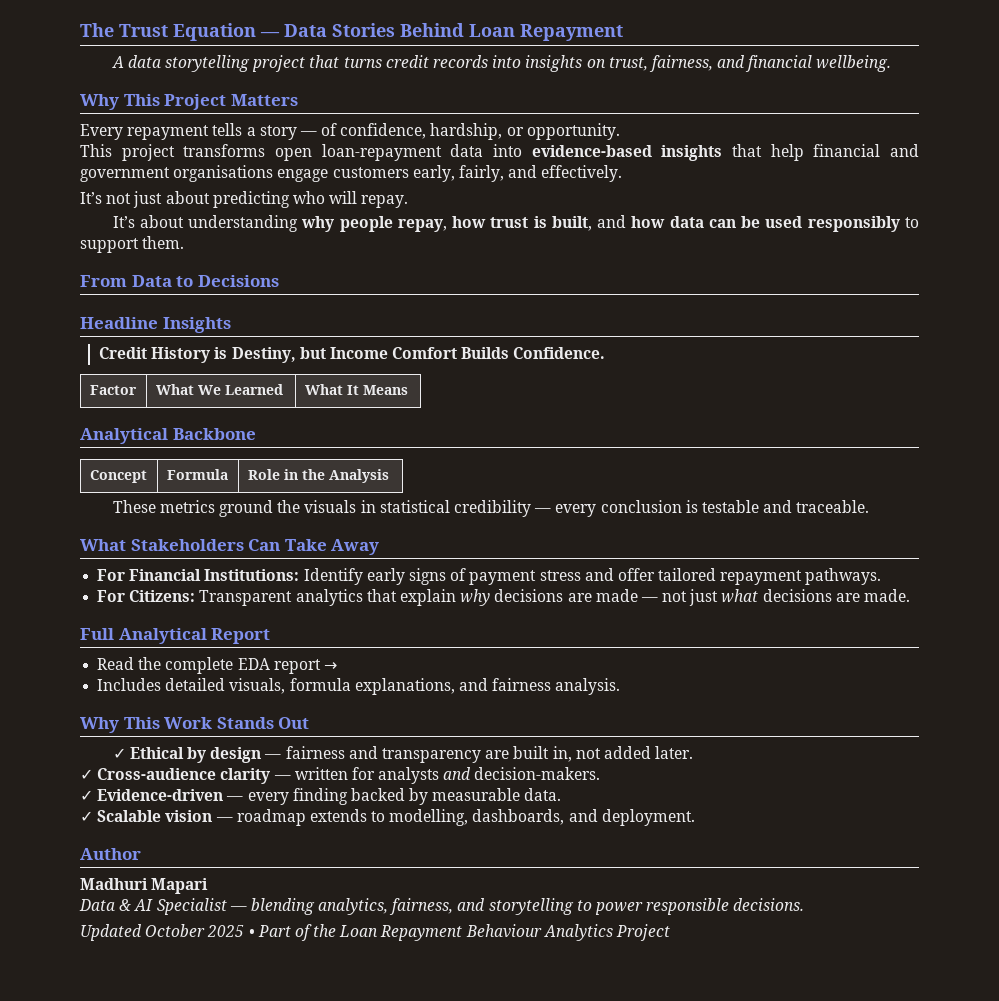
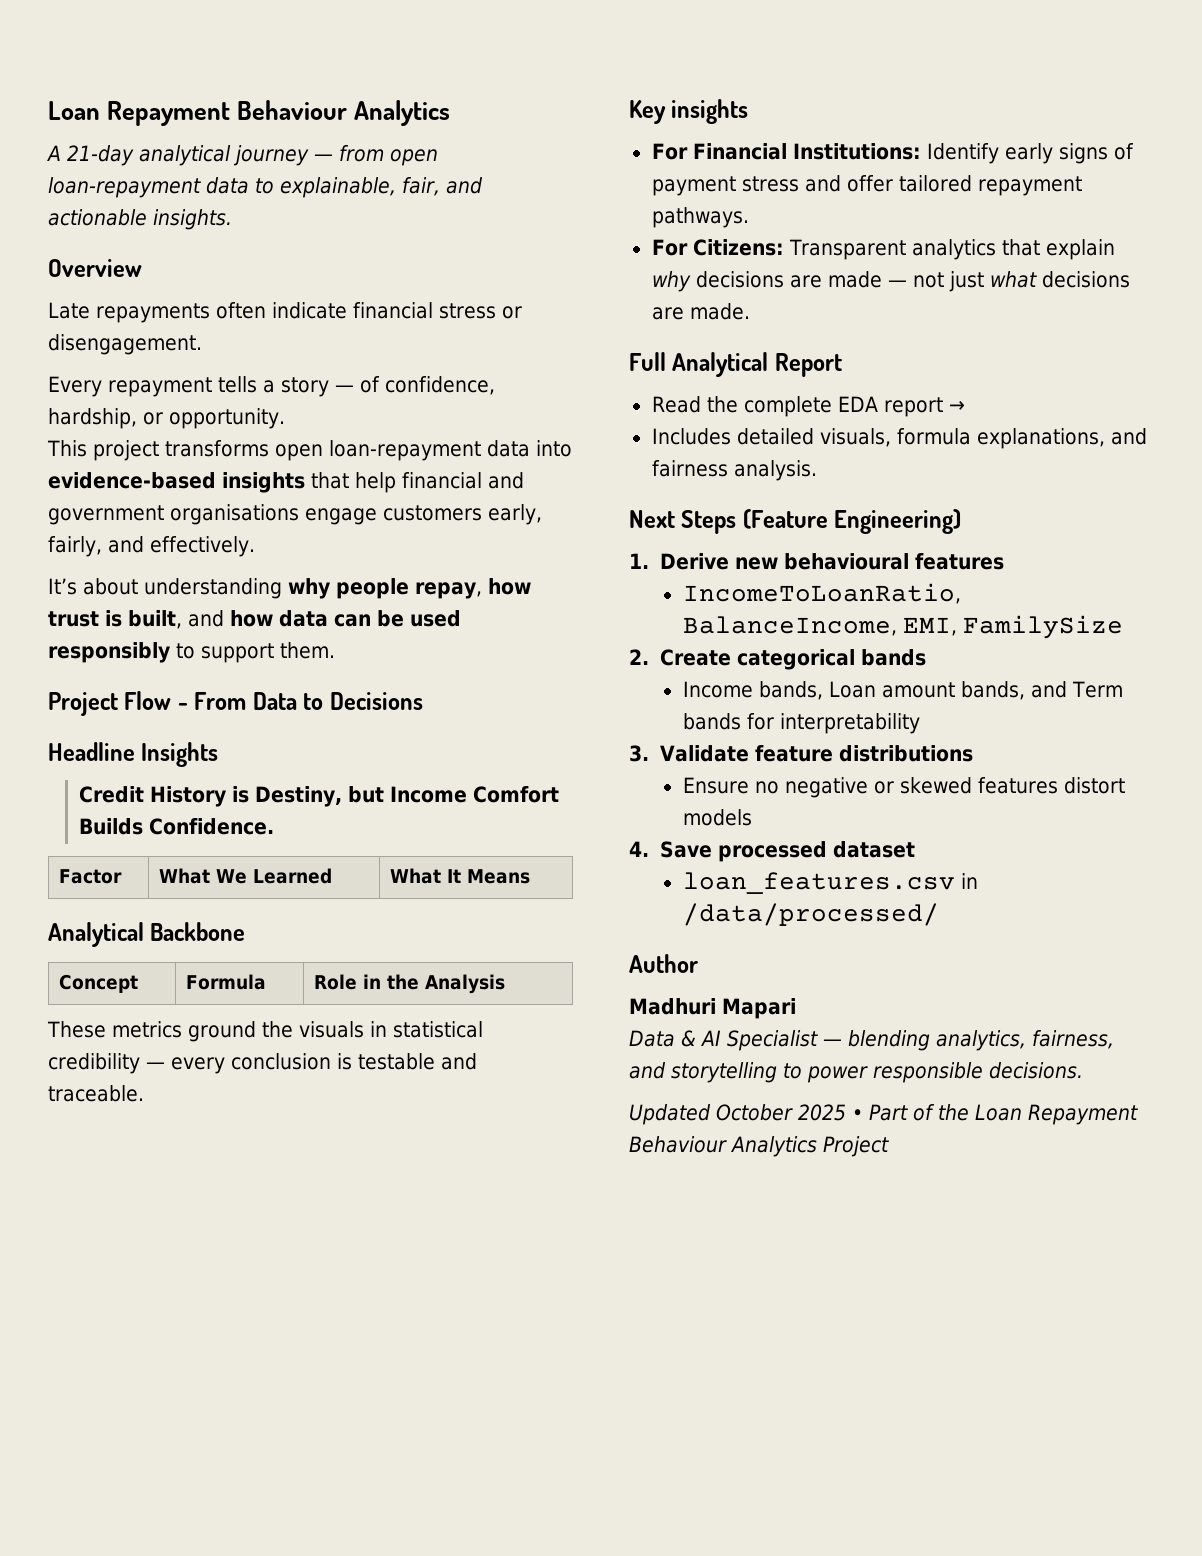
[80,23,623,41] The Trust Equation — Data Stories Behind Loan Repayment -> [48,100,451,126] Loan Repayment Behaviour Analytics
[127,55,892,72] [80,94,298,110] data storytelling project that turns credit records into insights on trust, fairness, and financial wellbeing. // Why This Project Matters -> [67,145,438,166] [48,177,483,198] [48,209,232,230] [48,259,142,277] [48,302,522,323] [48,334,202,355] 21-day analytical journey — from open loan-repayment data to explainable, fair, and actionable insights. // Overview // Late repayments often indicate financial stress or disengagement.
[80,191,409,208] // It’s not just about predicting who will repay. -> (255, 546) none
(185, 242) none -> [48,691,188,716] Project Flow -
[80,539,380,555] What Stakeholders Can Take Away -> [629,99,749,124] Key insights
[80,717,310,733] [112,746,694,763] [80,767,601,784] [80,788,562,805] [80,809,695,826] Why This Work Stands Out // ✓ Ethical by design — fairness and transparency are built in, not added later. // ✓ Cross-audience clarity — written for analysts and decision-makers. // ✓ Evidence-driven — every finding backed by measurable data. // ✓ Scalable vision — roadmap extends to modelling, dashboards, and deployment. -> [629,509,962,534] [629,553,1005,570] [682,583,961,604] [682,615,1123,639] [629,649,927,670] [682,681,1123,700] [682,713,920,734] [629,745,974,762] [682,777,1125,798] [682,809,752,826] [629,841,916,862] [682,872,978,894] [682,903,939,926] Next Steps (Feature Engineering) // 1. Derive new behavioural features // IncomeToLoanRatio, BalanceIncome, EMI, FamilySize // 2. Create categorical bands // Income bands, Loan amount bands, and Term bands for interpretability // 3. Validate feature distributions // Ensure no negative or skewed features distort models // 4. Save processed dataset // loan_features.csv in /data/processed/

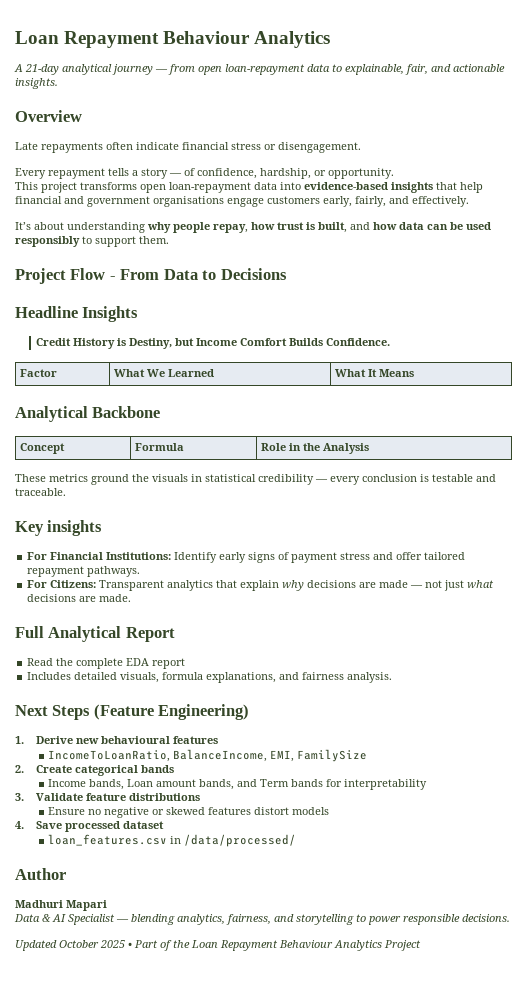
[948,400,965,412] → -> (186, 663) none

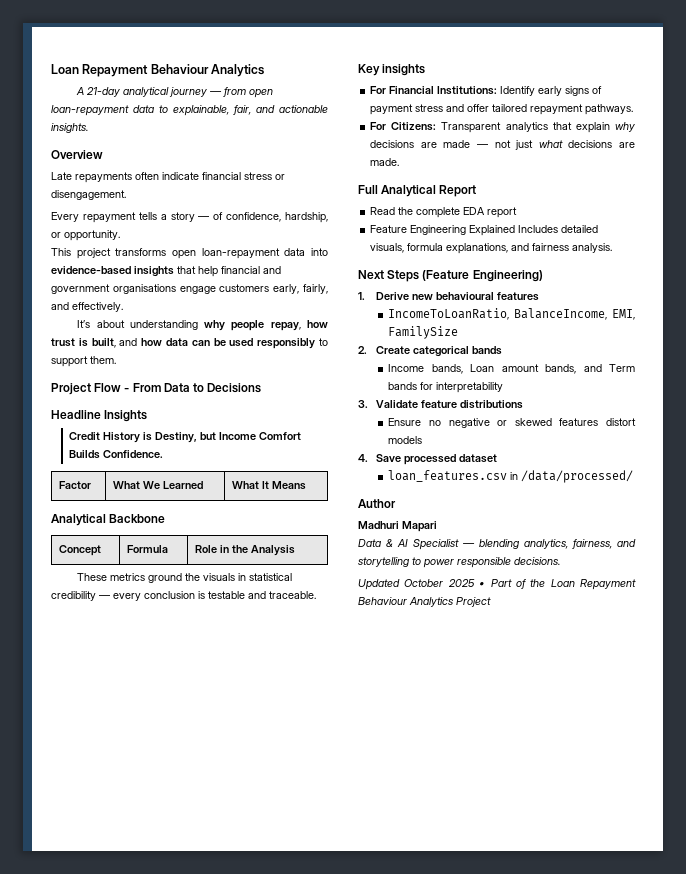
(186, 663) none -> [370,225,516,236] Feature Engineering Explained

